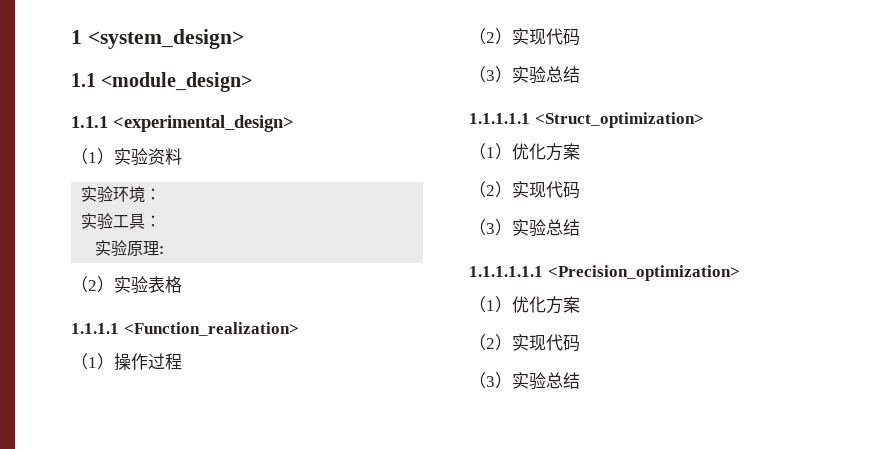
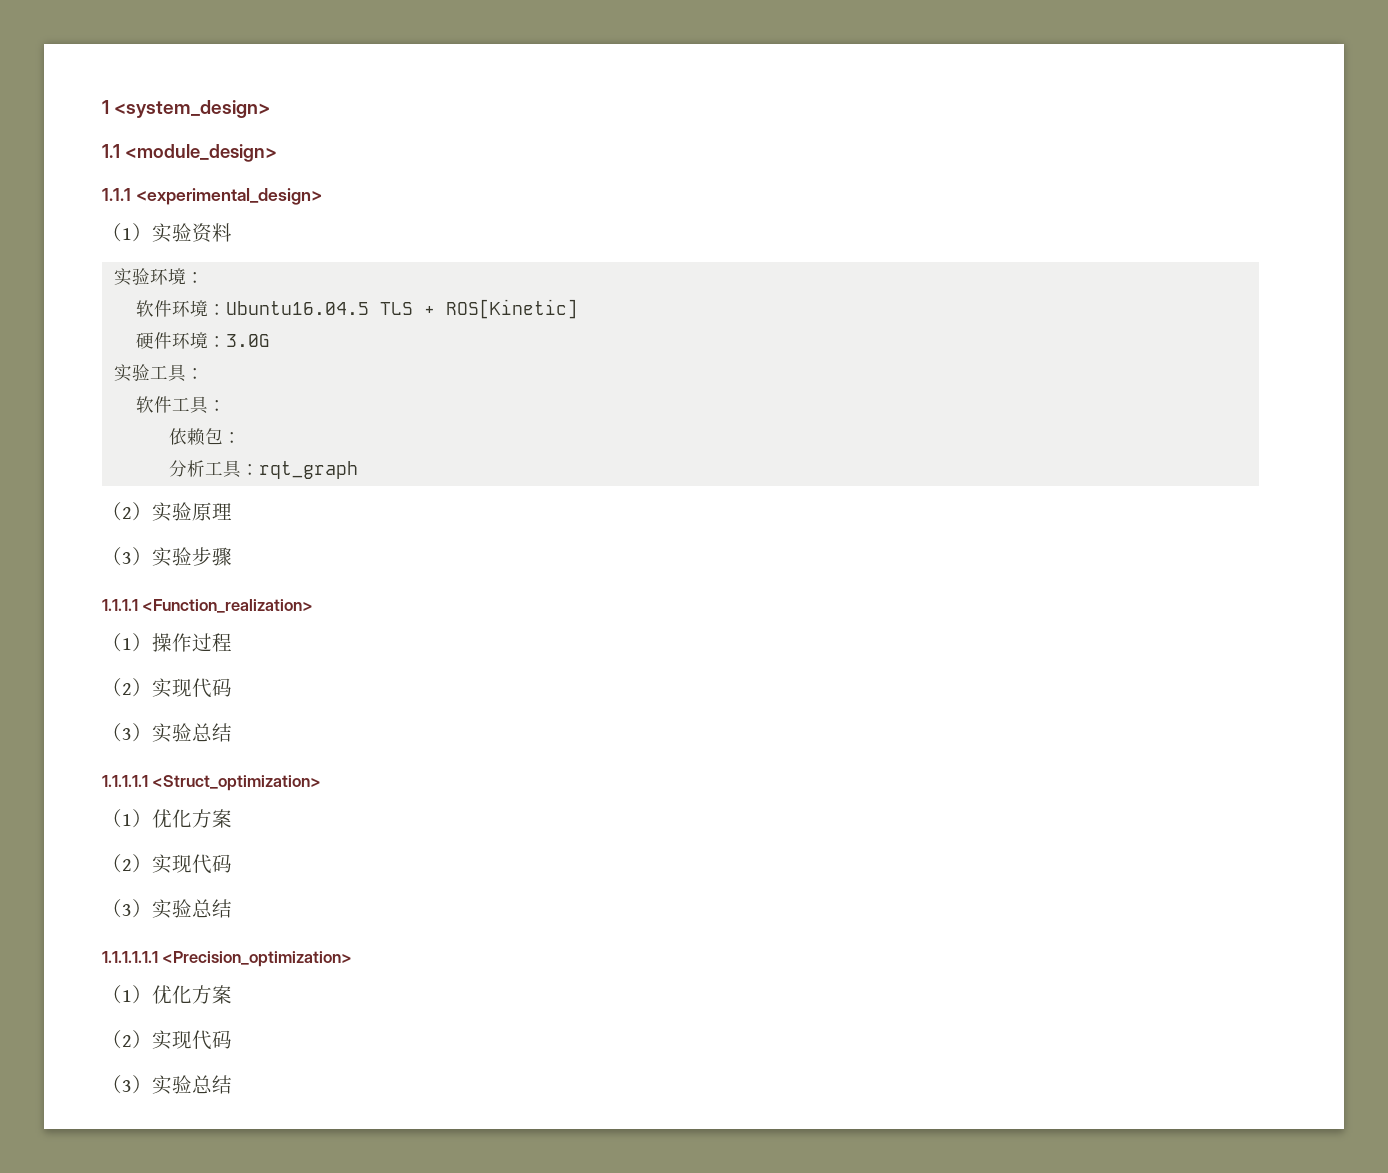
(162, 194) none -> [135,299,578,319] [135,332,270,349] // 软件环境：Ubuntu16.04.5 TLS + ROS[Kinetic] // 硬件环境：3.0G
[95,240,167,256] [71,276,182,294] 实验原理: // （2）实验表格 -> [135,396,226,414] [168,428,241,446] [168,460,358,479] [102,502,232,522] [102,547,232,567] 软件工具： // 依赖包： // 分析工具：rqt_graph // （2）实验原理 // （3）实验步骤

